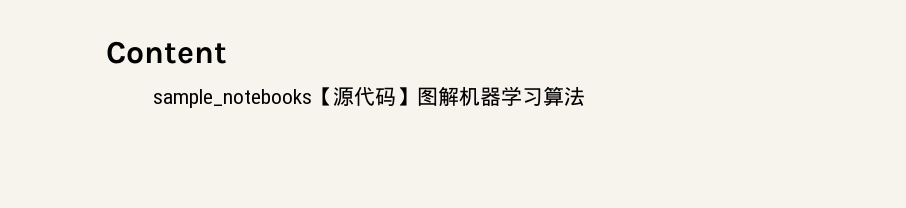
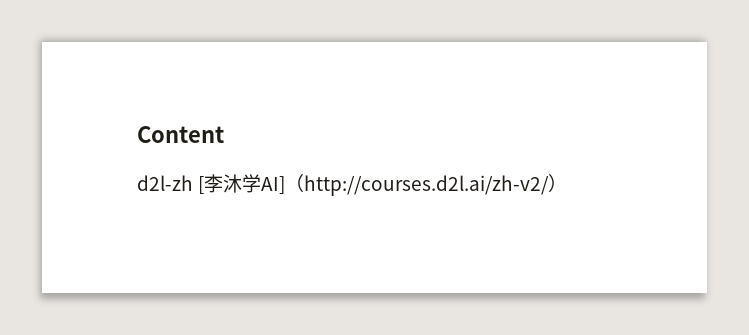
[153,86,586,108] sample_notebooks【源代码】图解机器学习算法 -> [137,174,568,196] d2l-zh [李沐学AI]（http://courses.d2l.ai/zh-v2/）

